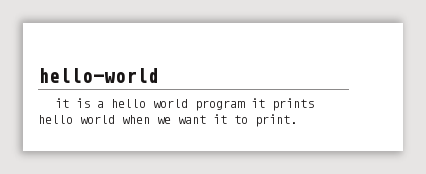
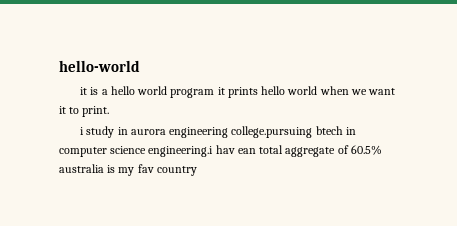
(297, 120) none -> [80,126,356,138] [59,145,382,157] [59,164,197,176] // i study in aurora engineering college.pursuing btech in computer science engineering.i hav ean total aggregate of 60.5% australia is my fav country

